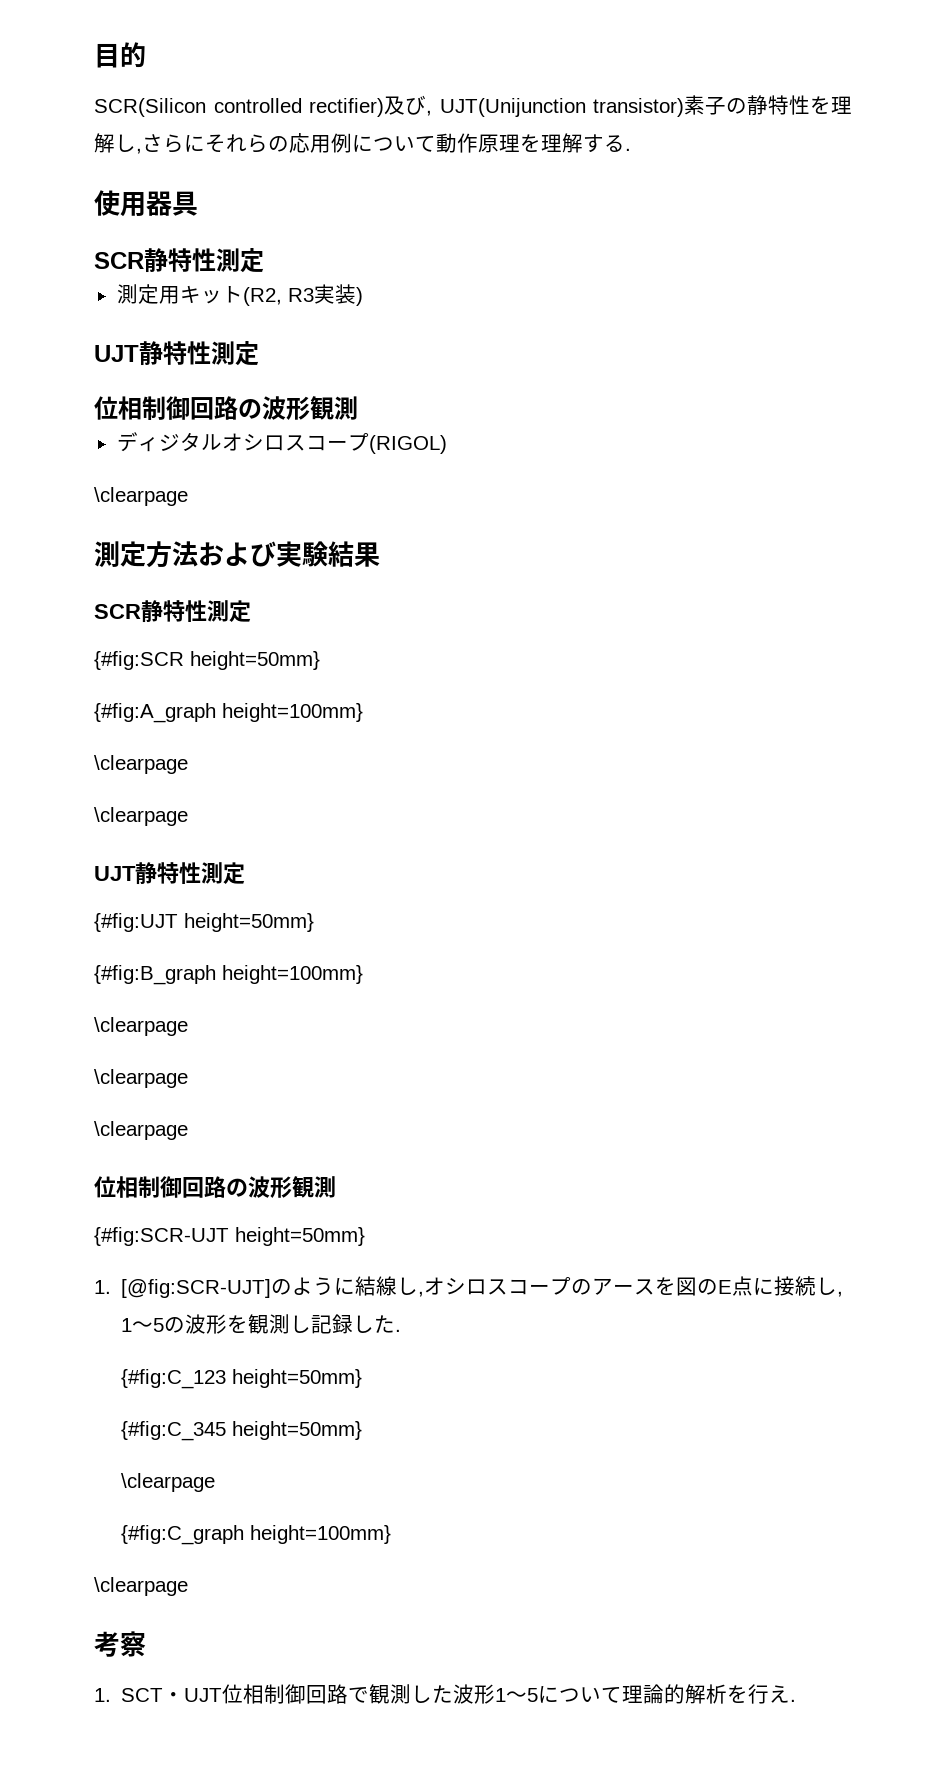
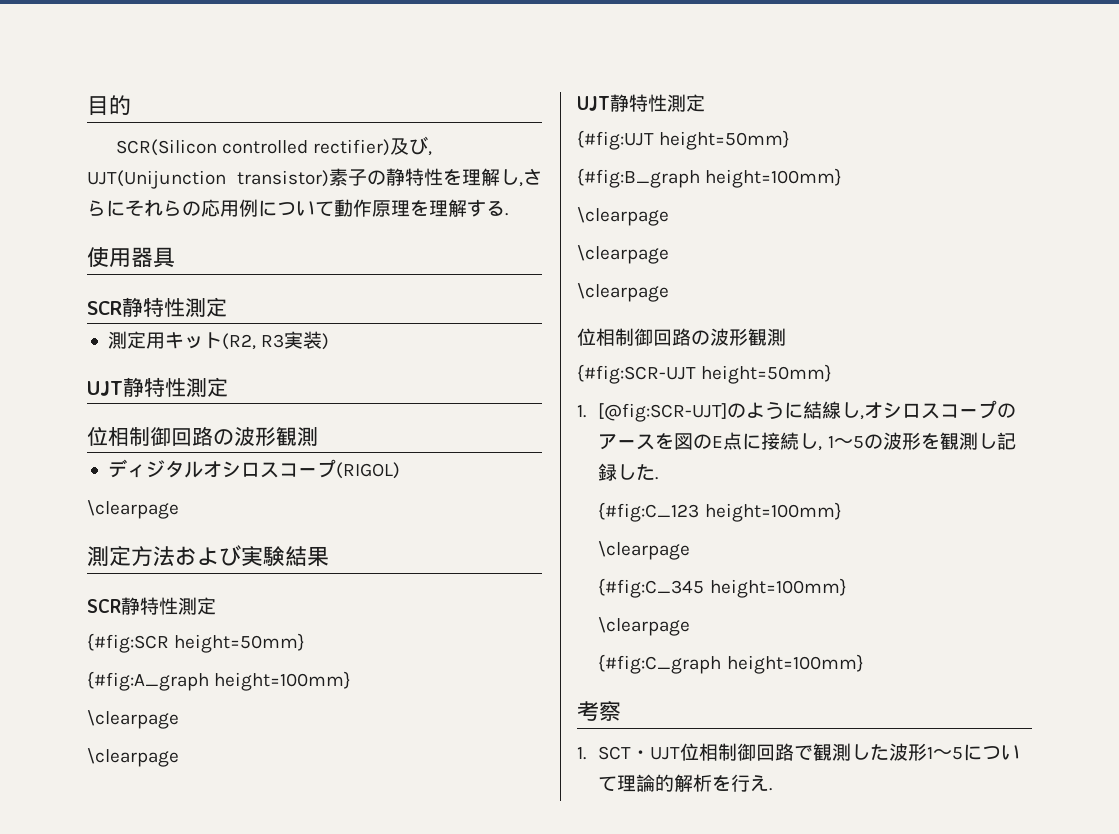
[232,1369,363,1388] height=50mm} -> [704,502,842,522] [598,541,691,560] height=100mm} // \clearpage
[232,1421,363,1440] height=50mm} -> [709,578,847,598] height=100mm}
[94,1577,188,1596] // \clearpage -> (864, 664) none

